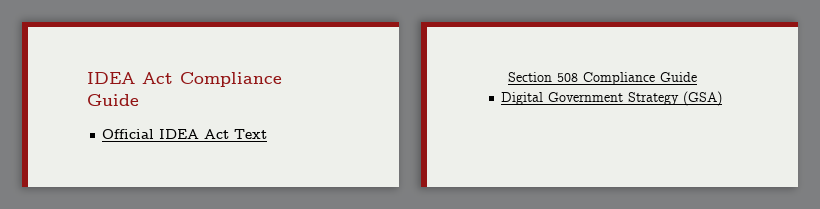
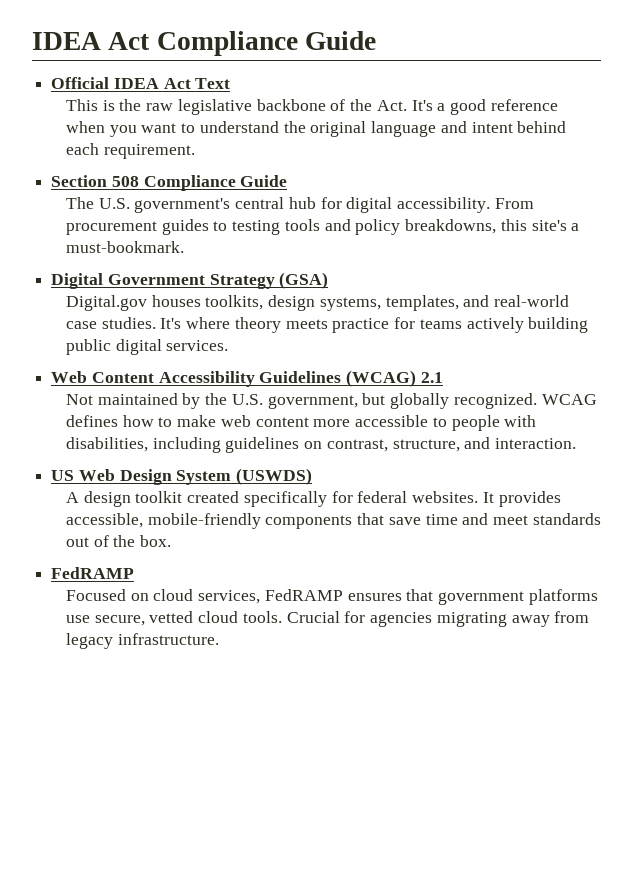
[507,72,697,85] [501,91,723,106] Section 508 Compliance Guide // Digital Government Strategy (GSA) -> [65,99,558,115] [65,121,567,137] [65,143,195,159] [51,175,288,191] [65,197,534,213] [65,219,580,235] [65,241,184,253] [51,272,329,289] [65,295,570,311] [65,317,589,333] [65,339,229,355] [51,370,443,387] [65,393,597,409] [65,415,537,431] [65,437,577,453] [51,468,313,485] [65,491,561,507] [65,513,601,529] [65,535,172,547] [51,567,135,579] [65,589,598,605] [65,611,590,627] [65,633,219,649] This is the raw legislative backbone of the Act. It's a good reference when you want to understand the original language and intent behind each requirement. // Section 508 Compliance Guide // The U.S. government's central hub for digital accessibility. From procurement guides to testing tools and policy breakdowns, this site's a must-bookmark. // Digital Government Strategy (GSA) // Digital.gov houses toolkits, design systems, templates, and real-world case studies. It's where theory meets practice for teams actively building public digital services. // Web Content Accessibility Guidelines (WCAG) 2.1 // Not maintained by the U.S. government, but globally recognized. WCAG defines how to make web content more accessible to people with disabilities, including guidelines on contrast, structure, and interaction. // US Web Design System (USWDS) // A design toolkit created specifically for federal websites. It provides accessible, mobile-friendly components that save time and meet standards out of the box. // FedRAMP // Focused on cloud services, FedRAMP ensures that government platforms use secure, vetted cloud tools. Crucial for agencies migrating away from legacy infrastructure.

